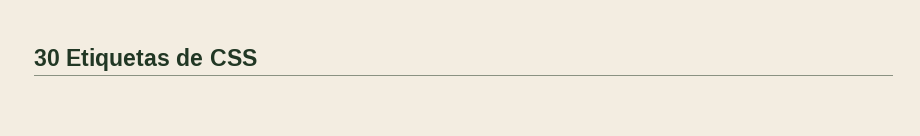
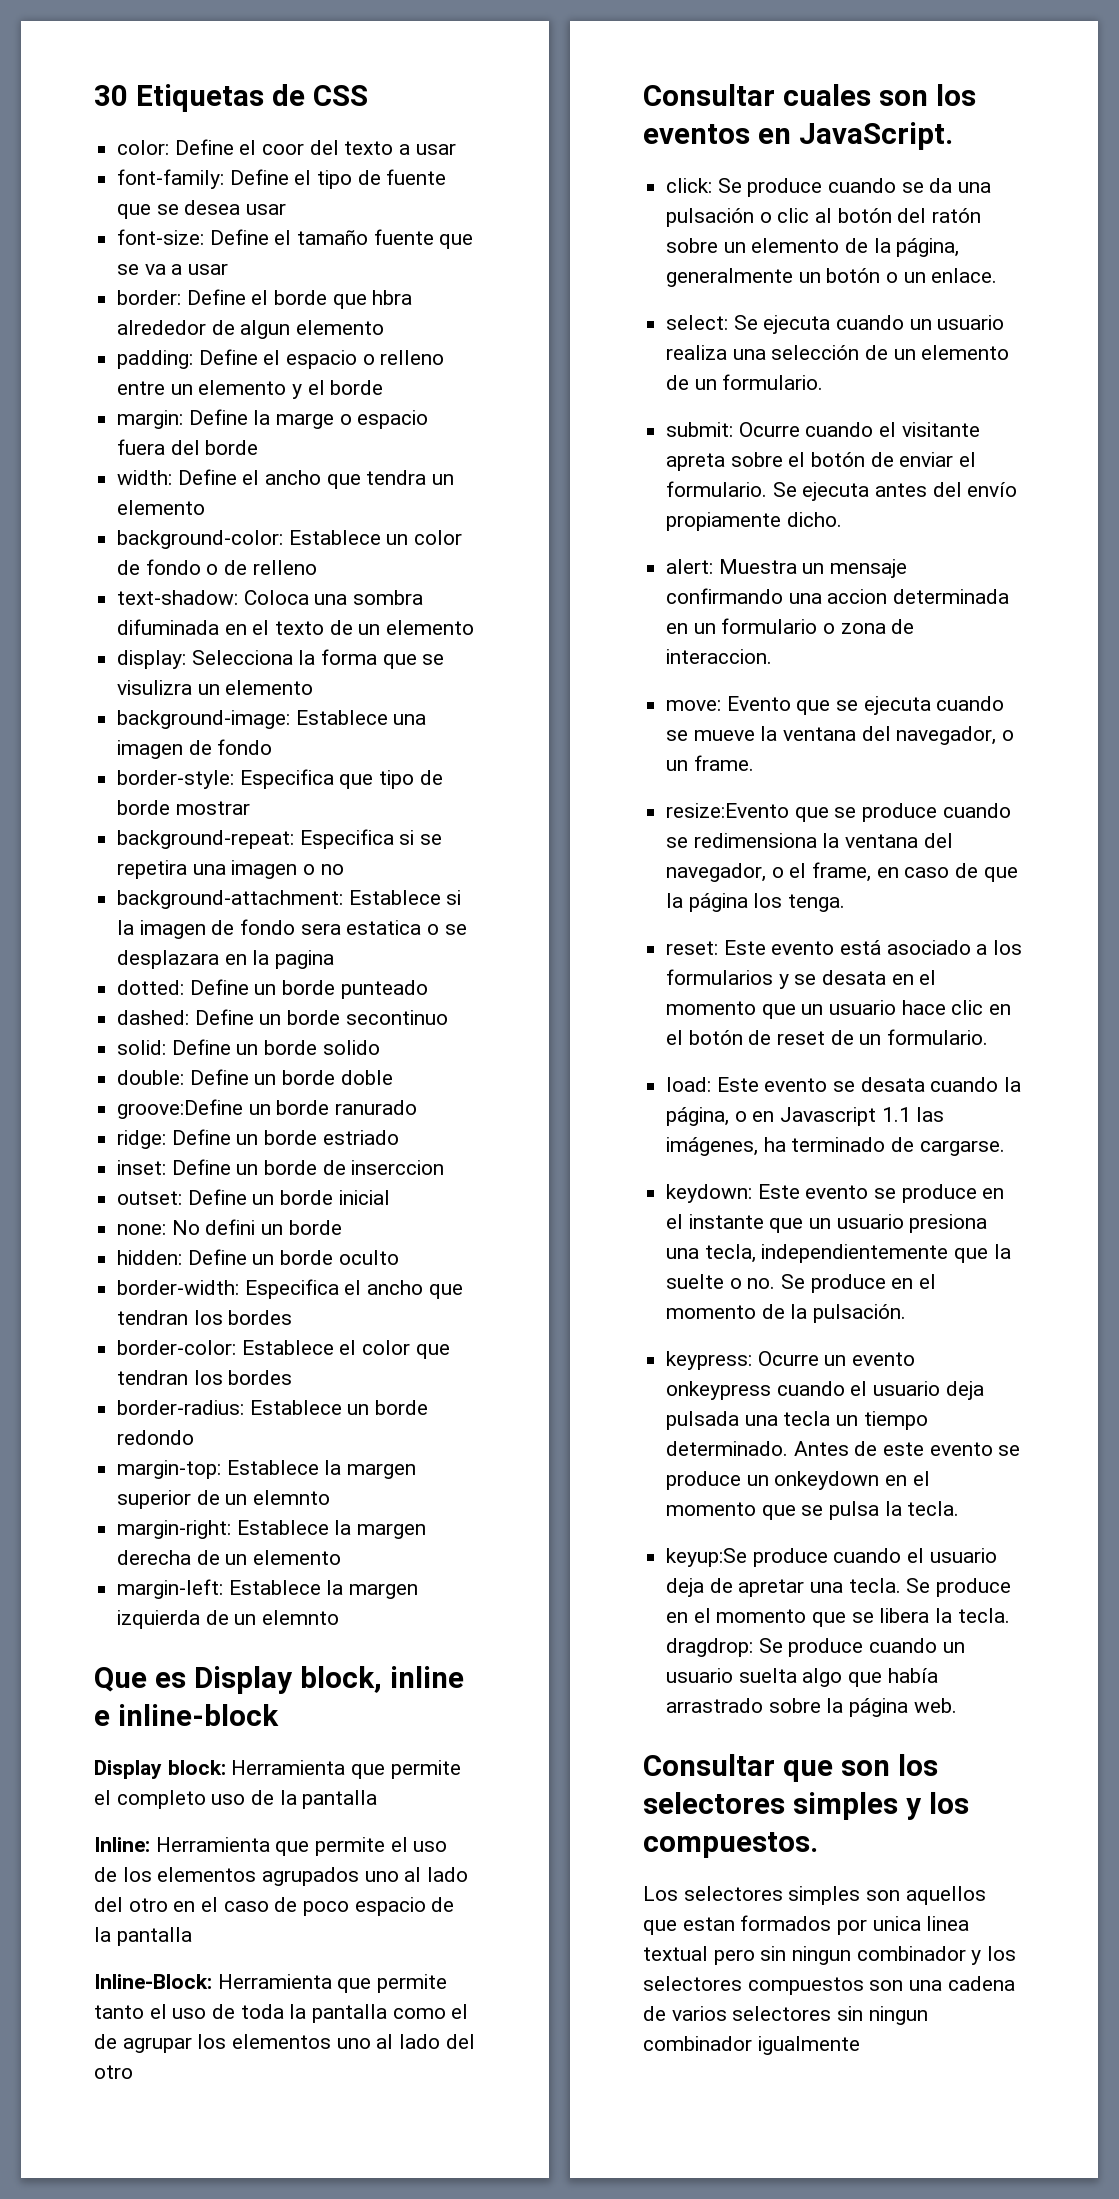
(257, 57) none -> [117,139,456,155] [117,169,447,189] [117,200,287,219] [117,229,474,249] [117,263,229,275] [117,289,413,309] [117,320,385,339] [117,349,445,369] [117,380,384,399] [117,409,429,429] [117,439,259,455] [117,469,455,489] [117,500,206,515] [117,530,463,549] [117,559,317,575] [117,590,424,605] [117,619,475,635] [117,649,445,669] [117,680,314,695] [117,710,427,729] [117,739,273,759] [117,769,443,789] [117,800,250,815] [117,829,443,849] [117,860,344,879] [117,890,462,909] [117,919,467,939] [117,950,335,969] [117,979,428,999] [117,1009,448,1025] [117,1039,380,1055] [117,1069,393,1085] [117,1099,418,1119] [117,1129,399,1149] [117,1159,445,1175] [117,1189,390,1205] [117,1219,342,1235] [117,1249,399,1265] [117,1279,463,1299] [117,1310,293,1325] [117,1340,450,1359] [117,1370,293,1385] [117,1400,429,1415] [117,1430,195,1445] [117,1460,417,1479] [117,1490,331,1509] [117,1520,427,1539] [117,1550,342,1565] [117,1579,419,1599] [117,1610,340,1629] [94,1666,464,1694] [94,1704,279,1726] [94,1760,461,1779] [94,1790,378,1809] [94,1837,448,1856] [94,1867,469,1886] [94,1897,455,1916] [94,1927,192,1946] [94,1974,448,1993] [94,2004,469,2023] [94,2034,475,2053] [94,2065,133,2079] [643,84,976,106] [643,122,953,150] [666,178,992,197] [666,208,982,227] [666,238,960,257] [666,268,998,287] [666,315,1005,334] [666,345,1010,360] [666,374,824,390] [666,422,980,437] [666,452,977,471] [666,481,1018,501] [666,512,842,531] [666,559,908,578] [666,588,1010,604] [666,618,915,634] [666,649,773,664] [666,696,1005,715] [666,726,1015,745] [666,755,754,771] [666,803,1011,822] [666,833,953,848] [666,862,1018,882] [666,893,846,912] [666,940,1023,955] [666,969,937,989] [666,1000,1012,1019] [666,1029,989,1045] [666,1077,1022,1092] [666,1107,945,1126] [666,1137,1005,1156] [666,1184,1005,1203] [666,1214,988,1233] [666,1244,1011,1263] [666,1274,937,1293] [666,1304,907,1323] [666,1351,916,1370] [666,1381,984,1400] [666,1411,928,1430] [666,1441,1021,1456] [666,1471,930,1490] [666,1501,960,1520] [666,1548,997,1567] [666,1578,1012,1597] [666,1608,1010,1627] [666,1638,965,1657] [666,1668,938,1687] [666,1698,957,1717] [643,1754,938,1782] [643,1792,969,1820] [643,1832,818,1858] [643,1886,986,1905] [643,1915,970,1935] [643,1946,1017,1965] [643,1976,1015,1995] [643,2006,928,2025] [643,2036,860,2055] // color: Define el coor del texto a usar // font-family: Define el tipo de fuente que se desea usar // font-size: Define el tamaño fuente que se va a usar // border: Define el borde que hbra alrededor de algun elemento // padding: Define el espacio o relleno entre un elemento y el borde // margin: Define la marge o espacio fuera del borde // width: Define el ancho que tendra un elemento // background-color: Establece un color de fondo o de relleno // text-shadow: Coloca una sombra difuminada en el texto de un elemento // display: Selecciona la forma que se visulizra un elemento // background-image: Establece una imagen de fondo // border-style: Especifica que tipo de borde mostrar // background-repeat: Especifica si se repetira una imagen o no // background-attachment: Establece si la imagen de fondo sera estatica o se desplazara en la pagina // dotted: Define un borde punteado // dashed: Define un borde secontinuo // solid: Define un borde solido // double: Define un borde doble // groove:Define un borde ranurado // ridge: Define un borde estriado // inset: Define un borde de inserccion // outset: Define un borde inicial // none: No defini un borde // hidden: Define un borde oculto // border-width: Especifica el ancho que tendran los bordes // border-color: Establece el color que tendran los bordes // border-radius: Establece un borde redondo // margin-top: Establece la margen superior de un elemnto // margin-right: Establece la margen derecha de un elemento // margin-left: Establece la margen izquierda de un elemnto // Que es Display block, inline e inline-block // Display block: Herramienta que permite el completo uso de la pantalla // Inline: Herramienta que permite el uso de los elementos agrupados uno al lado del otro en el caso de poco espacio de la pantalla // Inline-Block: Herramienta que permite tanto el uso de toda la pantalla como el de agrupar los elementos uno al lado del otro // Consultar cuales son los eventos en JavaScript. // click: Se produce cuando se da una pulsación o clic al botón del ratón sobre un elemento de la página, generalmente un botón o un enlace. // select: Se ejecuta cuando un usuario realiza una selección de un elemento de un formulario. // submit: Ocurre cuando el visitante apreta sobre el botón de enviar el formulario. Se ejecuta antes del envío propiamente dicho. // alert: Muestra un mensaje confirmando una accion determinada en un formulario o zona de interaccion. // move: Evento que se ejecuta cuando se mueve la ventana del navegador, o un frame. // resize:Evento que se produce cuando se redimensiona la ventana del navegador, o el frame, en caso de que la página los tenga. // reset: Este evento está asociado a los formularios y se desata en el momento que un usuario hace clic en el botón de reset de un formulario. // load: Este evento se desata cuando la página, o en Javascript 1.1 las imágenes, ha terminado de cargarse. // keydown: Este evento se produce en el instante que un usuario presiona una tecla, independientemente que la suelte o no. Se produce en el momento de la pulsación. // keypress: Ocurre un evento onkeypress cuando el usuario deja pulsada una tecla un tiempo determinado. Antes de este evento se produce un onkeydown en el momento que se pulsa la tecla. // keyup:Se produce cuando el usuario deja de apretar una tecla. Se produce en el momento que se libera la tecla. dragdrop: Se produce cuando un usuario suelta algo que había arrastrado sobre la página web. // Consultar que son los selectores simples y los compuestos. // Los selectores simples son aquellos que estan formados por unica linea textual pero sin ningun combinador y los selectores compuestos son una cadena de varios selectores sin ningun combinador igualmente

